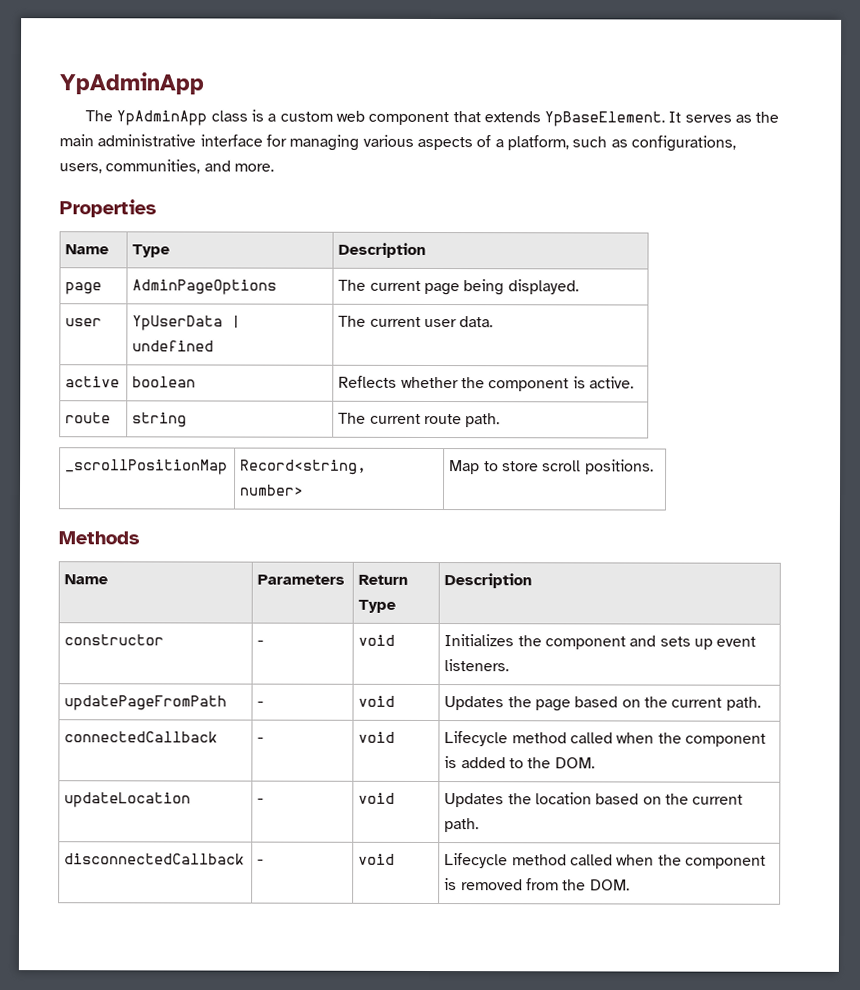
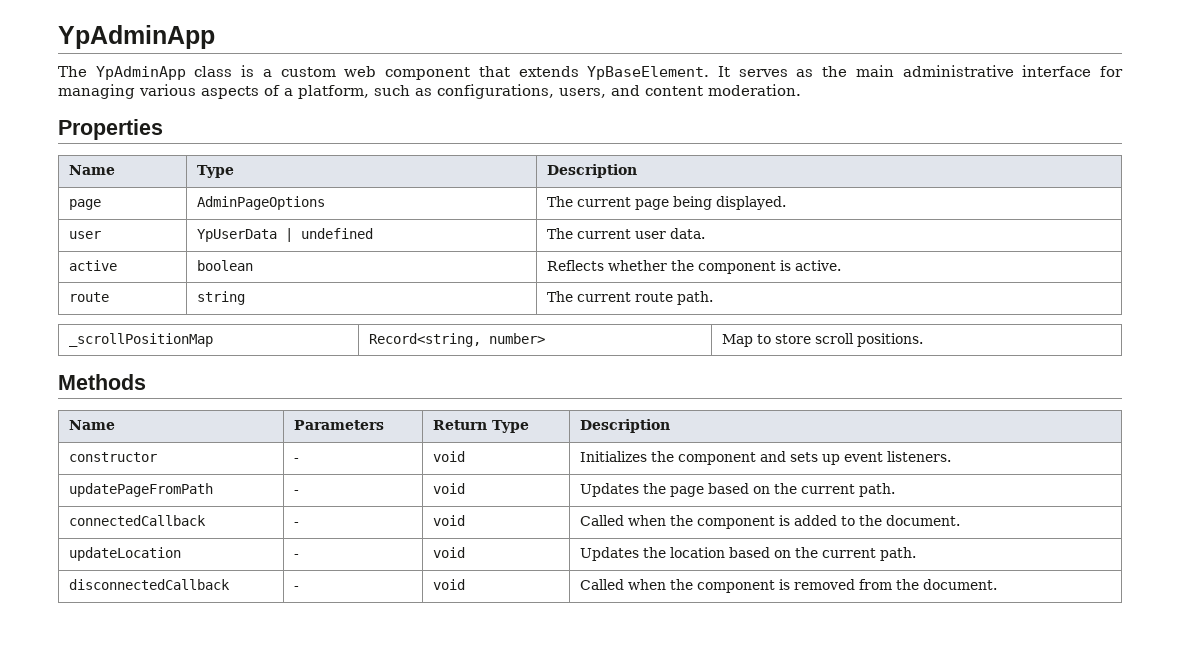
[105,159,274,174] communities, and more. -> [611,84,801,96] and content moderation.
[444,731,614,747] Lifecycle method called -> [579,515,624,526] Called
[554,757,595,769] DOM. -> [885,515,960,526] document.
[444,853,614,869] Lifecycle method called -> [579,579,624,590] Called
[589,879,630,891] DOM. -> [922,579,997,590] document.

